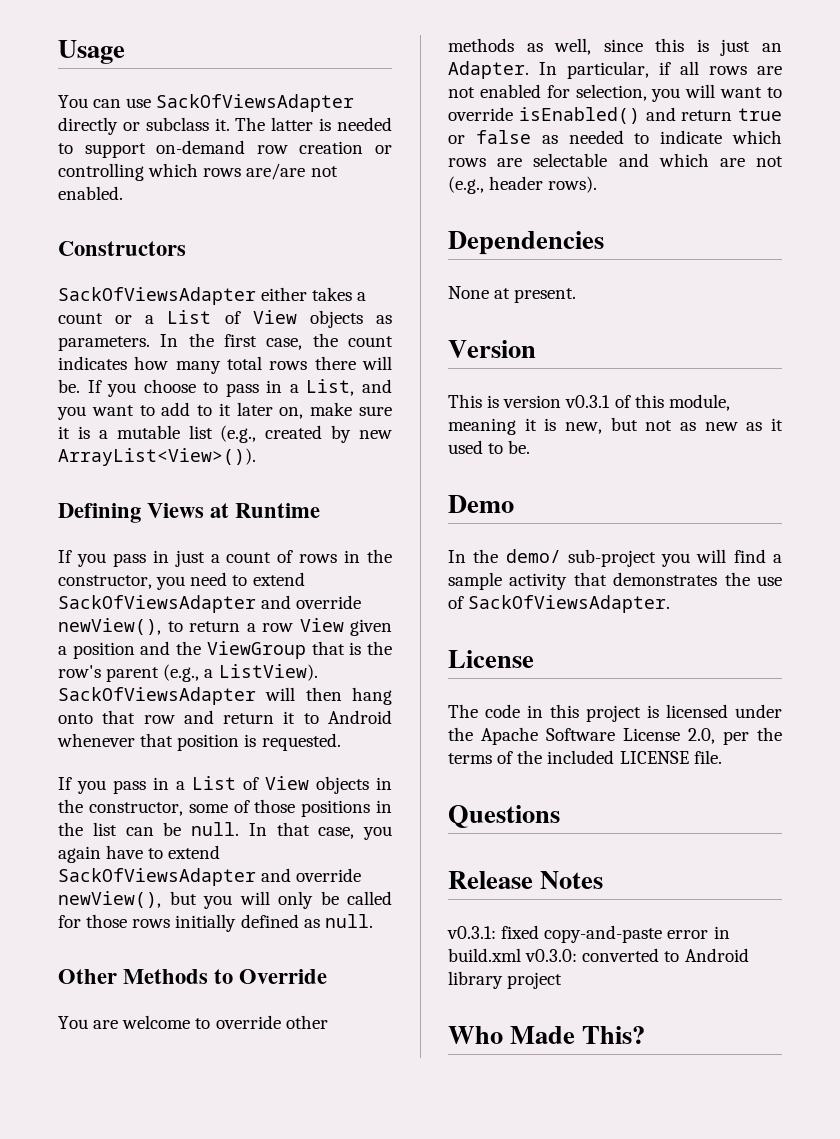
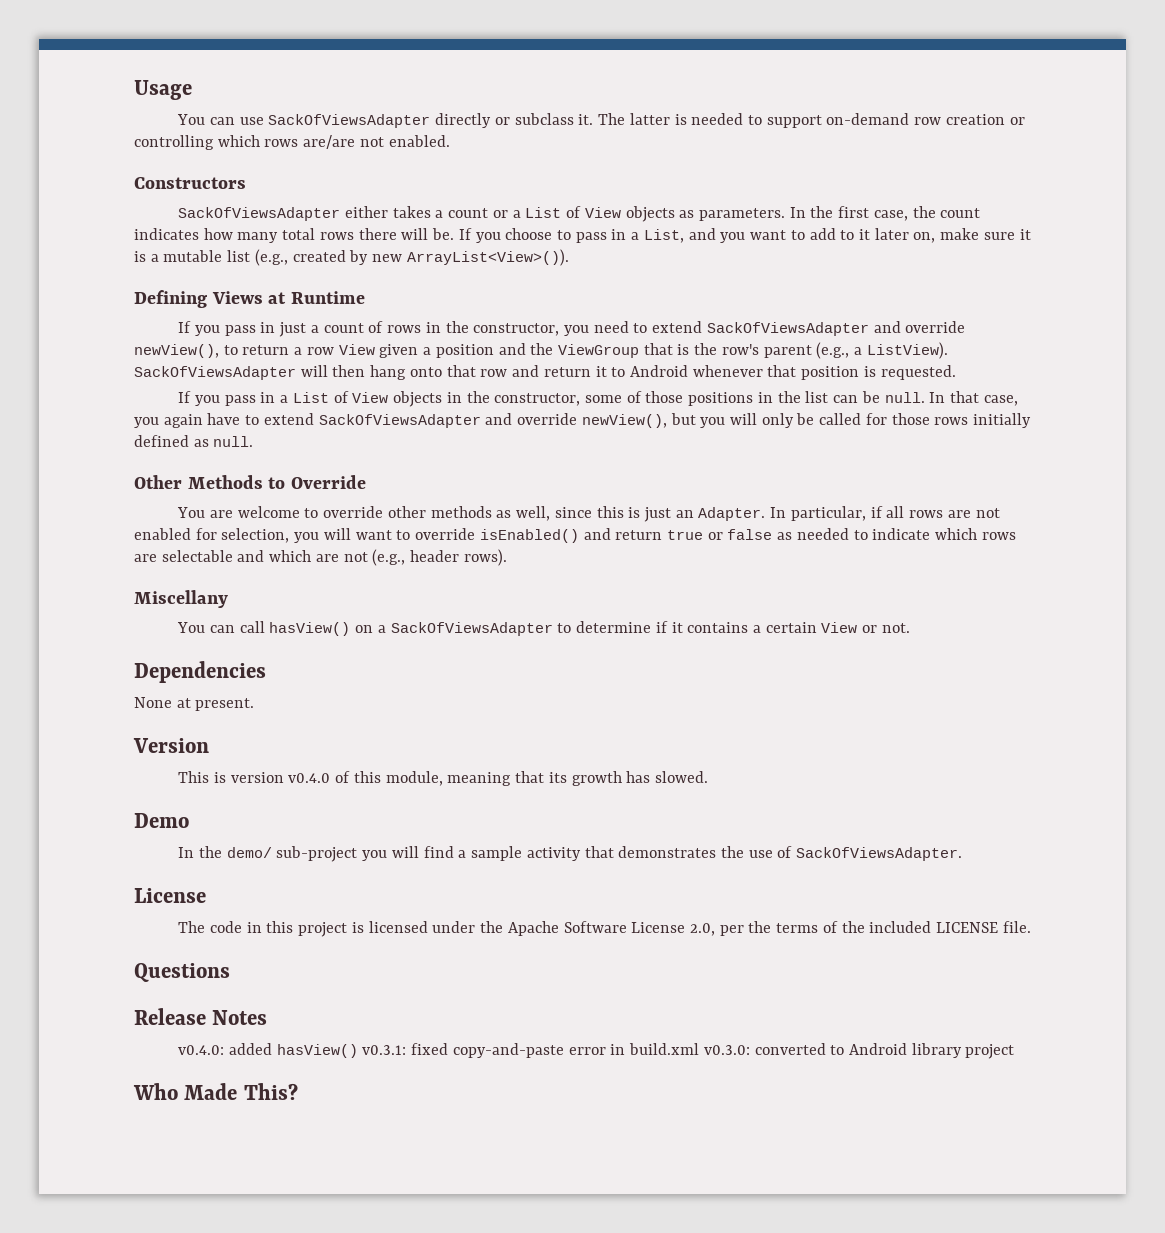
(598, 184) none -> [134,590,228,608] [177,621,910,636] // Miscellany // You can call hasView() on a SackOfViewsAdapter to determine if it contains a certain View or not.
[565,395,611,408] v0.3.1 -> [288,773,331,783] v0.4.0
[524,417,783,434] [448,440,531,454] it is new, but not as new as it used to be. -> [515,771,708,786] that its growth has slowed.
(604, 880) none -> [178,1043,358,1058] v0.4.0: added hasView()

